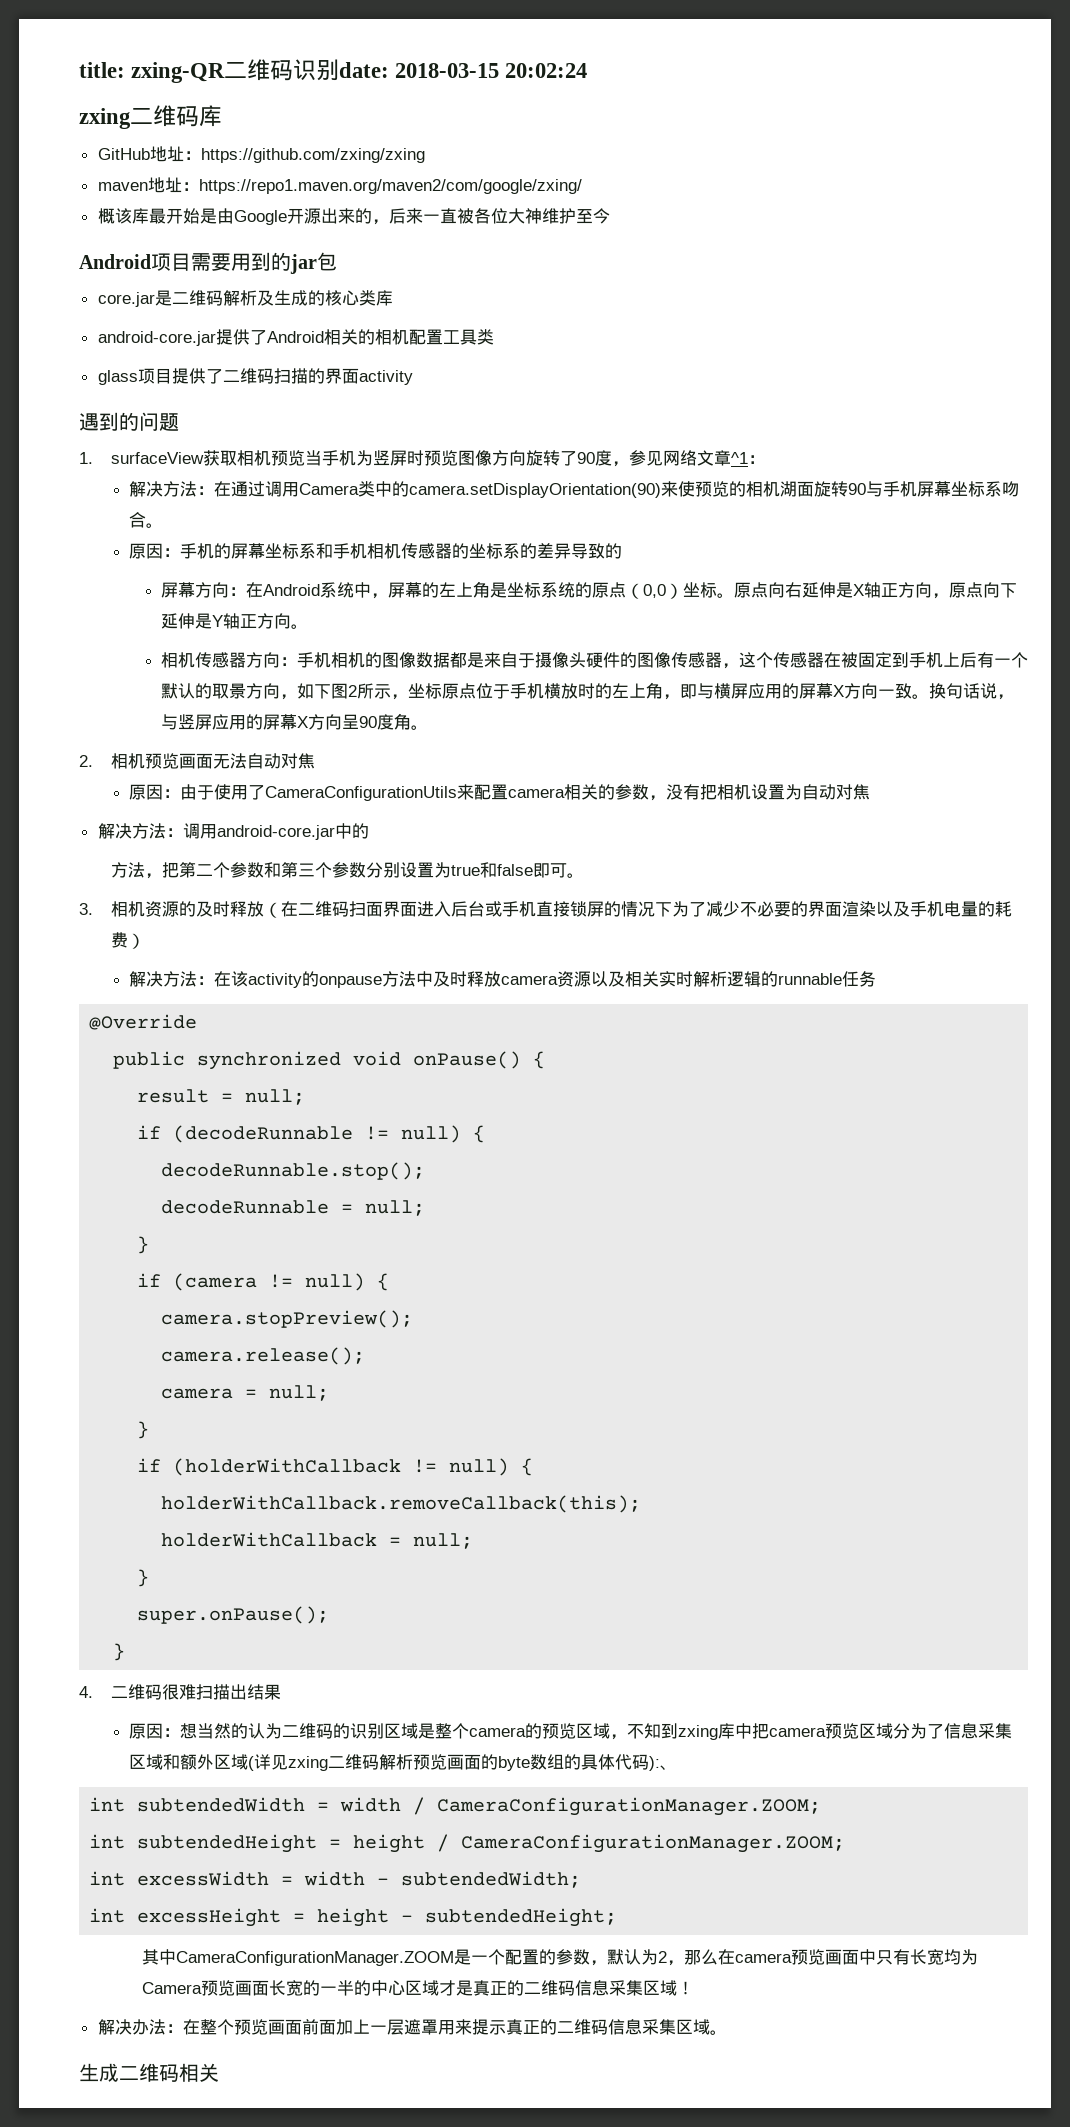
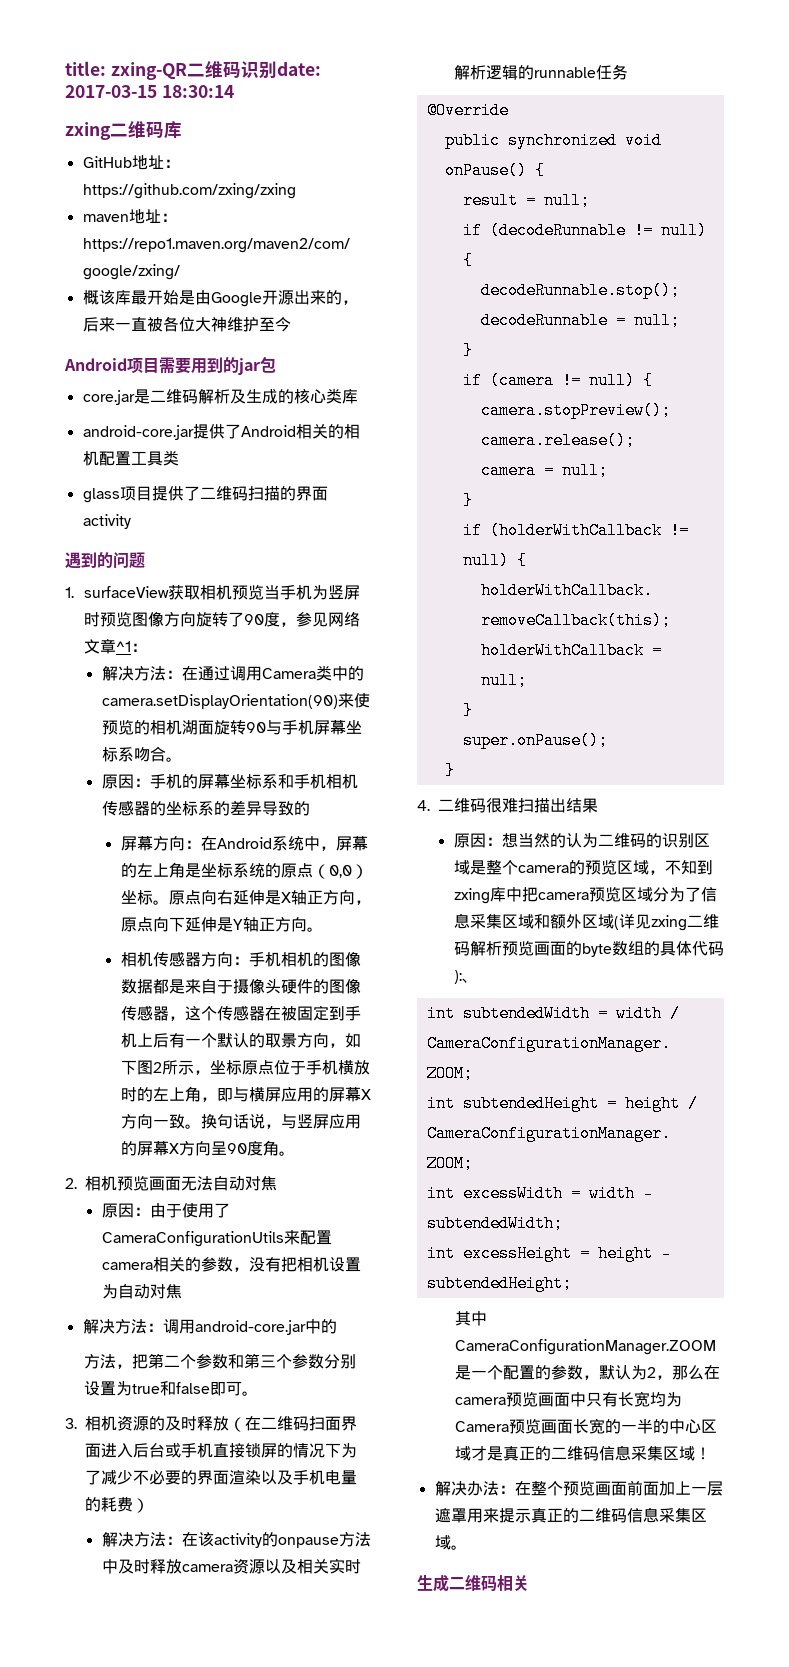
[395,63,588,78] 2018-03-15 20:02:24 -> [65,85,234,98] 2017-03-15 18:30:14

